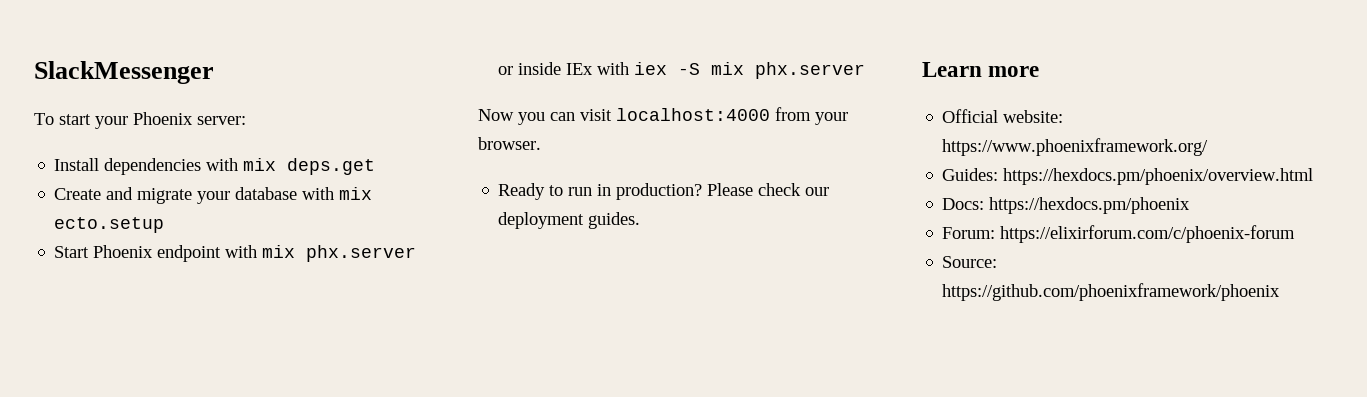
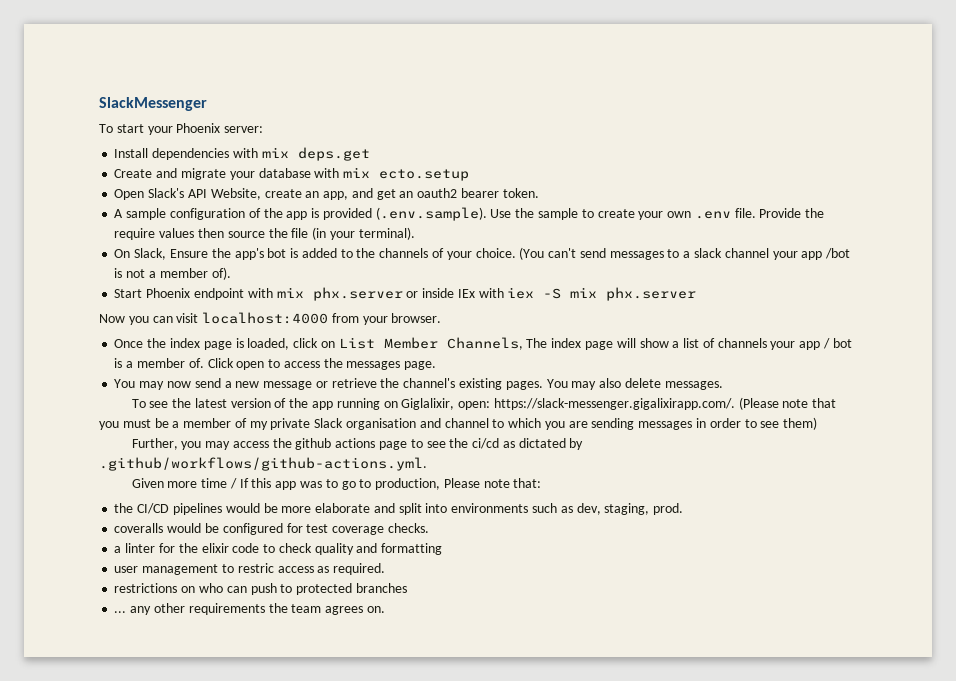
(165, 225) none -> [114,188,539,200] [114,207,825,221] [114,227,415,240] [114,247,851,260] [114,267,231,280] // Open Slack's API Website, create an app, and get an oauth2 bearer token. // A sample configuration of the app is provided (.env.sample). Use the sample to create your own .env file. Provide the require values then source the file (in your terminal). // On Slack, Ensure the app's bot is added to the channels of your choice. (You can't send messages to a slack channel your app /bot is not a member of).
[498,183,830,200] [498,212,641,229] [922,62,1040,77] [942,109,1064,123] [942,138,1209,156] [942,168,1314,185] [942,197,1191,214] [942,225,1296,243] [942,256,998,268] [942,283,1281,301] Ready to run in production? Please check our deployment guides. // Learn more // Official website: https://www.phoenixframework.org/ // Guides: https://hexdocs.pm/phoenix/overview.html // Docs: https://hexdocs.pm/phoenix // Forum: https://elixirforum.com/c/phoenix-forum // Source: https://github.com/phoenixframework/phoenix -> [114,337,852,350] [114,358,437,370] [114,378,723,390] [131,397,837,410] [99,417,818,430] [131,438,584,450] [99,457,427,471] [131,478,542,490] [114,503,684,515] [114,523,429,535] [114,543,443,555] [114,563,386,575] [114,583,407,595] [114,603,385,615] Once the index page is loaded, click on List Member Channels, The index page will show a list of channels your app / bot is a member of. Click open to access the messages page. // You may now send a new message or retrieve the channel's existing pages. You may also delete messages. // To see the latest version of the app running on Giglalixir, open: https://slack-messenger.gigalixirapp.com/. (Please note that you must be a member of my private Slack organisation and channel to which you are sending messages in order to see them) // Further, you may access the github actions page to see the ci/cd as dictated by .github/workflows/github-actions.yml. // Given more time / If this app was to go to production, Please note that: // the CI/CD pipelines would be more elaborate and split into environments such as dev, staging, prod. // coveralls would be configured for test coverage checks. // a linter for the elixir code to check quality and formatting // user management to restric access as required. // restrictions on who can push to protected branches // ... any other requirements the team agrees on.

